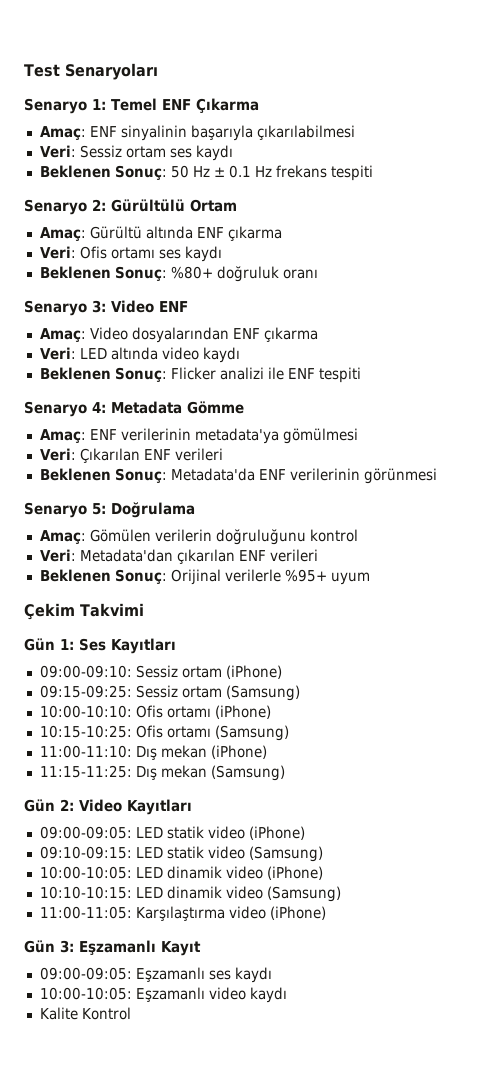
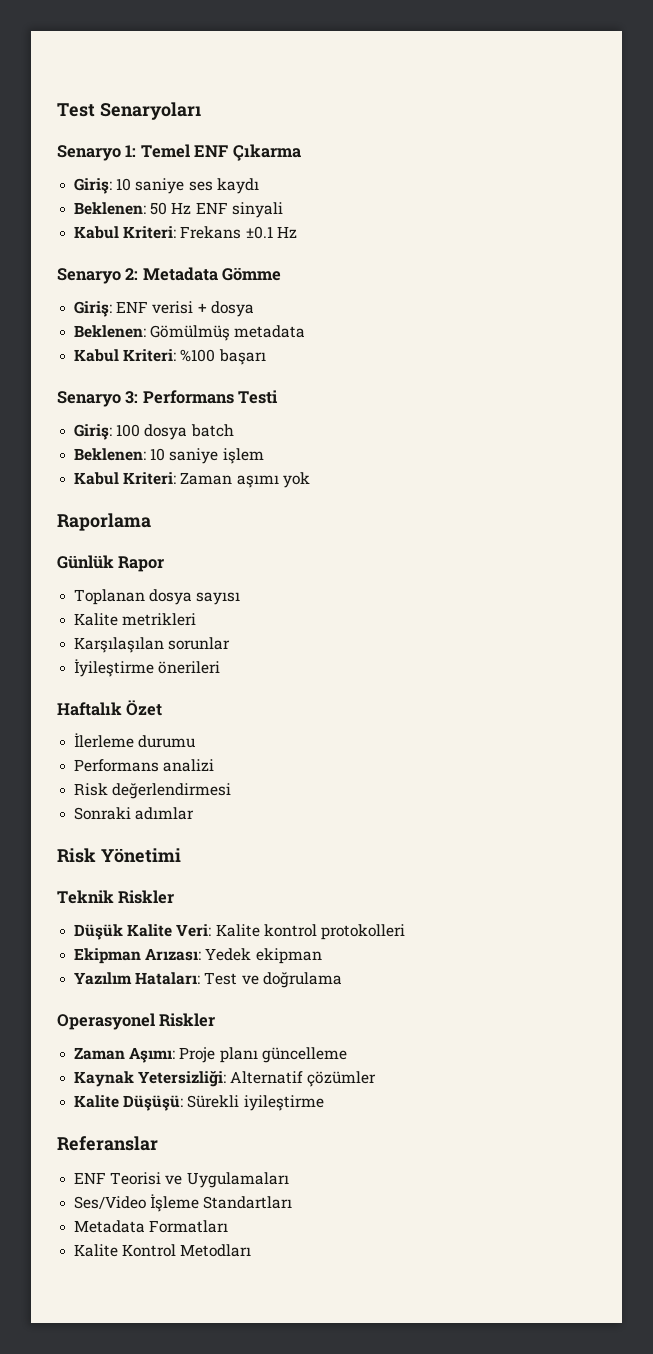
[39,125,355,141] [39,145,233,161] [39,165,373,181] Amaç: ENF sinyalinin başarıyla çıkarılabilmesi // Veri: Sessiz ortam ses kaydı // Beklenen Sonuç: 50 Hz ± 0.1 Hz frekans tespiti -> [74,178,259,194] [74,202,283,218] [74,226,297,239] Giriş: 10 saniye ses kaydı // Beklenen: 50 Hz ENF sinyali // Kabul Kriteri: Frekans ±0.1 Hz
[111,199,237,212] [39,226,282,241] [39,246,222,262] [39,266,318,282] [24,300,188,316] [39,327,318,343] [39,347,240,363] [39,367,361,383] [24,401,244,417] [39,428,358,444] [39,448,223,463] [39,468,437,484] [24,502,195,518] [39,529,358,545] [39,549,318,564] [39,569,370,585] [24,603,144,620] [24,638,176,654] [39,665,282,679] [39,685,300,701] [39,705,271,719] [39,725,289,741] [39,745,267,760] [39,765,285,781] [24,799,192,815] [39,826,305,840] [39,846,323,862] [39,866,323,880] [39,886,341,902] [39,906,326,921] [24,940,201,956] [39,967,272,983] [39,987,287,1003] Gürültülü Ortam // Amaç: Gürültü altında ENF çıkarma // Veri: Ofis ortamı ses kaydı // Beklenen Sonuç: %80+ doğruluk oranı // Senaryo 3: Video ENF // Amaç: Video dosyalarından ENF çıkarma // Veri: LED altında video kaydı // Beklenen Sonuç: Flicker analizi ile ENF tespiti // Senaryo 4: Metadata Gömme // Amaç: ENF verilerinin metadata'ya gömülmesi // Veri: Çıkarılan ENF verileri // Beklenen Sonuç: Metadata'da ENF verilerinin görünmesi // Senaryo 5: Doğrulama // Amaç: Gömülen verilerin doğruluğunu kontrol // Veri: Metadata'dan çıkarılan ENF verileri // Beklenen Sonuç: Orijinal verilerle %95+ uyum // Çekim Takvimi // Gün 1: Ses Kayıtları // 09:00-09:10: Sessiz ortam (iPhone) // 09:15-09:25: Sessiz ortam (Samsung) // 10:00-10:10: Ofis ortamı (iPhone) // 10:15-10:25: Ofis ortamı (Samsung) // 11:00-11:10: Dış mekan (iPhone) // 11:15-11:25: Dış mekan (Samsung) // Gün 2: Video Kayıtları // 09:00-09:05: LED statik video (iPhone) // 09:10-09:15: LED statik video (Samsung) // 10:00-10:05: LED dinamik video (iPhone) // 10:10-10:15: LED dinamik video (Samsung) // 11:00-11:05: Karşılaştırma video (iPhone) // Gün 3: Eşzamanlı Kayıt // 09:00-09:05: Eşzamanlı ses kaydı // 10:00-10:05: Eşzamanlı video kaydı -> [142,267,282,281] [74,301,254,317] [74,325,306,341] [74,349,266,365] [57,390,279,407] [74,424,234,440] [74,448,264,464] [74,472,310,488] [57,513,151,531] [57,555,165,572] [74,589,241,605] [74,613,197,626] [74,637,231,653] [74,659,221,677] [57,700,163,716] [74,733,196,748] [74,759,215,772] [74,783,232,799] [74,807,195,820] [57,848,181,863] [57,890,175,904] [74,924,405,940] [74,948,322,964] [74,972,342,988] [57,1013,216,1030] [74,1047,347,1063] [74,1071,376,1087] [74,1095,324,1111] [57,1136,158,1151] [74,1172,289,1188] [74,1194,293,1212] [74,1220,229,1233] Metadata Gömme // Giriş: ENF verisi + dosya // Beklenen: Gömülmüş metadata // Kabul Kriteri: %100 başarı // Senaryo 3: Performans Testi // Giriş: 100 dosya batch // Beklenen: 10 saniye işlem // Kabul Kriteri: Zaman aşımı yok // Raporlama // Günlük Rapor // Toplanan dosya sayısı // Kalite metrikleri // Karşılaşılan sorunlar // İyileştirme önerileri // Haftalık Özet // İlerleme durumu // Performans analizi // Risk değerlendirmesi // Sonraki adımlar // Risk Yönetimi // Teknik Riskler // Düşük Kalite Veri: Kalite kontrol protokolleri // Ekipman Arızası: Yedek ekipman // Yazılım Hataları: Test ve doğrulama // Operasyonel Riskler // Zaman Aşımı: Proje planı güncelleme // Kaynak Yetersizliği: Alternatif çözümler // Kalite Düşüşü: Sürekli iyileştirme // Referanslar // ENF Teorisi ve Uygulamaları // Ses/Video İşleme Standartları // Metadata Formatları
(131, 1013) none -> [180,1244,252,1257] Metodları

